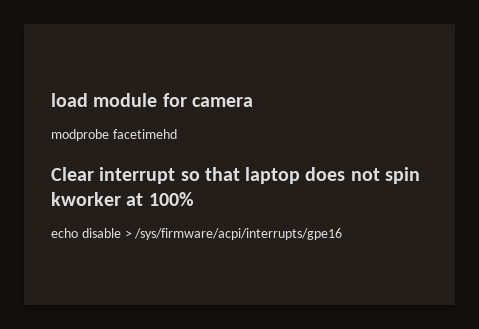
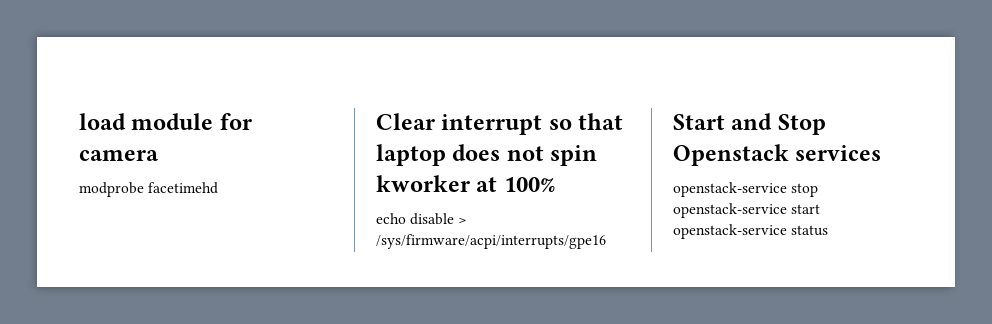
(343, 234) none -> [673,113,826,135] [673,144,882,166] [673,182,819,197] [673,203,821,218] [673,224,829,239] // Start and Stop Openstack services // openstack-service stop openstack-service start openstack-service status

